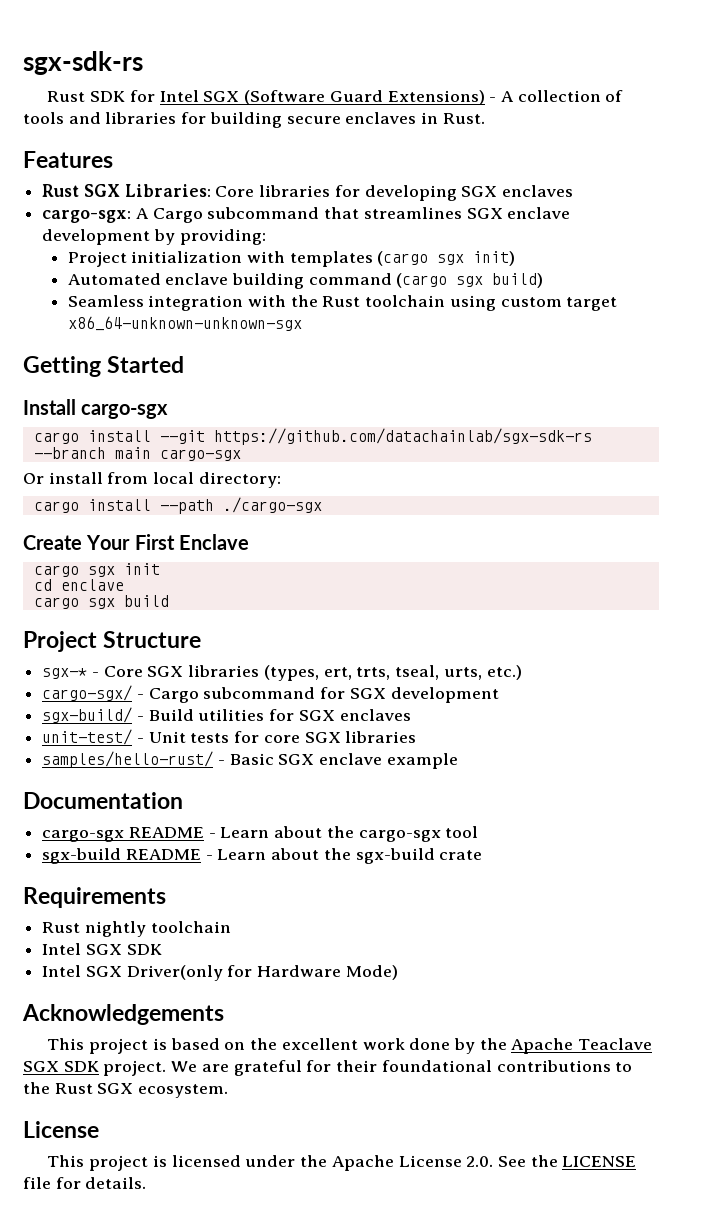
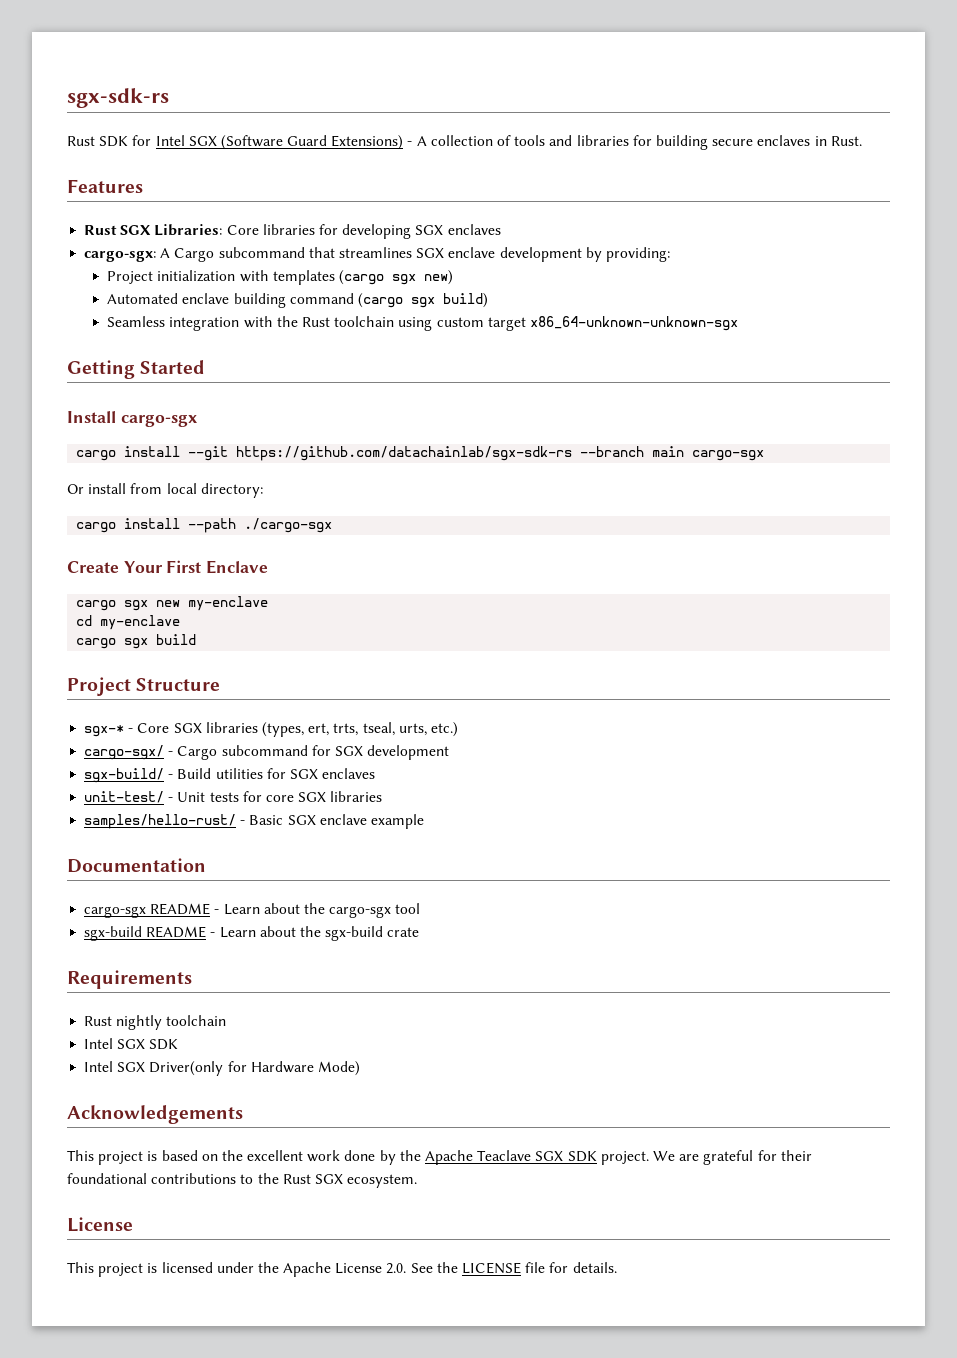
[473,251,516,266] init) -> [423,270,453,285] new)
[123,563,160,575] init -> [156,596,269,611] new my-enclave
[60,579,124,591] enclave -> [100,615,181,630] my-enclave

